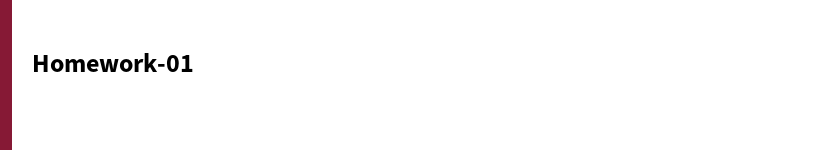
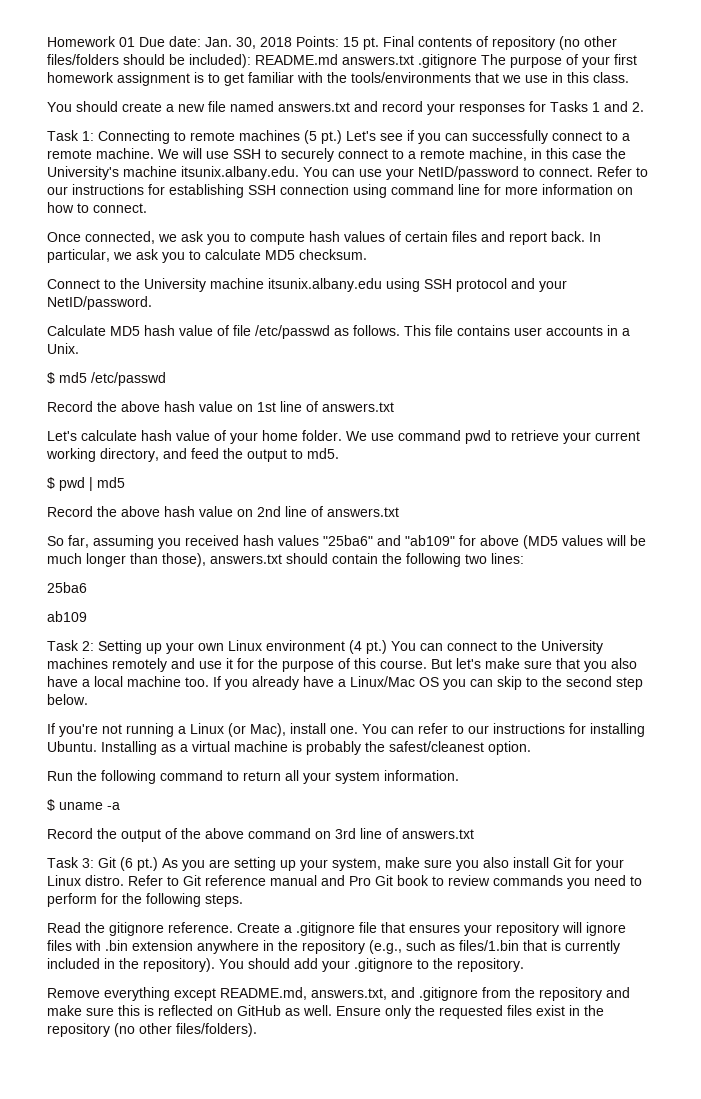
[32,53,194,72] Homework-01 -> [47,36,617,50] [47,54,637,68] [47,72,629,86] [47,101,644,115] [47,130,630,144] [47,148,626,162] [47,166,648,180] [47,184,633,198] [47,202,147,213] [47,231,601,245] [47,249,367,263] [47,278,567,292] [47,296,152,310] [47,325,630,339] [47,343,79,354] [47,372,166,386] [47,401,394,412] [47,430,640,444] [46,448,339,462] [47,477,125,491] [47,506,399,517] [47,535,646,549] [47,553,524,567] [47,582,87,593] [47,611,87,622] [47,640,603,654] [47,658,637,672] [47,676,643,690] [47,694,88,705] [47,723,645,737] [47,741,531,755] [47,770,459,784] [47,799,120,811] [47,828,474,842] [47,857,624,871] [47,875,642,889] [47,893,243,907] [47,922,626,936] [47,940,620,954] [47,958,524,972] [47,987,630,1001] [47,1005,604,1019] [47,1023,257,1037] Homework 01 Due date: Jan. 30, 2018 Points: 15 pt. Final contents of repository (no other files/folders should be included): README.md answers.txt .gitignore The purpose of your first homework assignment is to get familiar with the tools/environments that we use in this class. // You should create a new file named answers.txt and record your responses for Tasks 1 and 2. // Task 1: Connecting to remote machines (5 pt.) Let's see if you can successfully connect to a remote machine. We will use SSH to securely connect to a remote machine, in this case the University's machine itsunix.albany.edu. You can use your NetID/password to connect. Refer to our instructions for establishing SSH connection using command line for more information on how to connect. // Once connected, we ask you to compute hash values of certain files and report back. In particular, we ask you to calculate MD5 checksum. // Connect to the University machine itsunix.albany.edu using SSH protocol and your NetID/password. // Calculate MD5 hash value of file /etc/passwd as follows. This file contains user accounts in a Unix. // $ md5 /etc/passwd // Record the above hash value on 1st line of answers.txt // Let's calculate hash value of your home folder. We use command pwd to retrieve your current working directory, and feed the output to md5. // $ pwd | md5 // Record the above hash value on 2nd line of answers.txt // So far, assuming you received hash values "25ba6" and "ab109" for above (MD5 values will be much longer than those), answers.txt should contain the following two lines: // 25ba6 // ab109 // Task 2: Setting up your own Linux environment (4 pt.) You can connect to the University machines remotely and use it for the purpose of this course. But let's make sure that you also have a local machine too. If you already have a Linux/Mac OS you can skip to the second step below. // If you're not running a Linux (or Mac), install one. You can refer to our instructions for installing Ubuntu. Installing as a virtual machine is probably the safest/cleanest option. // Run the following command to return all your system information. // $ uname -a // Record the output of the above command on 3rd line of answers.txt // Task 3: Git (6 pt.) As you are setting up your system, make sure you also install Git for your Linux distro. Refer to Git reference manual and Pro Git book to review commands you need to perform for the following steps. // Read the gitignore reference. Create a .gitignore file that ensures your repository will ignore files with .bin extension anywhere in the repository (e.g., such as files/1.bin that is currently included in the repository). You should add your .gitignore to the repository. // Remove everything except README.md, answers.txt, and .gitignore from the repository and make sure this is reflected on GitHub as well. Ensure only the requested files exist in the repository (no other files/folders).

